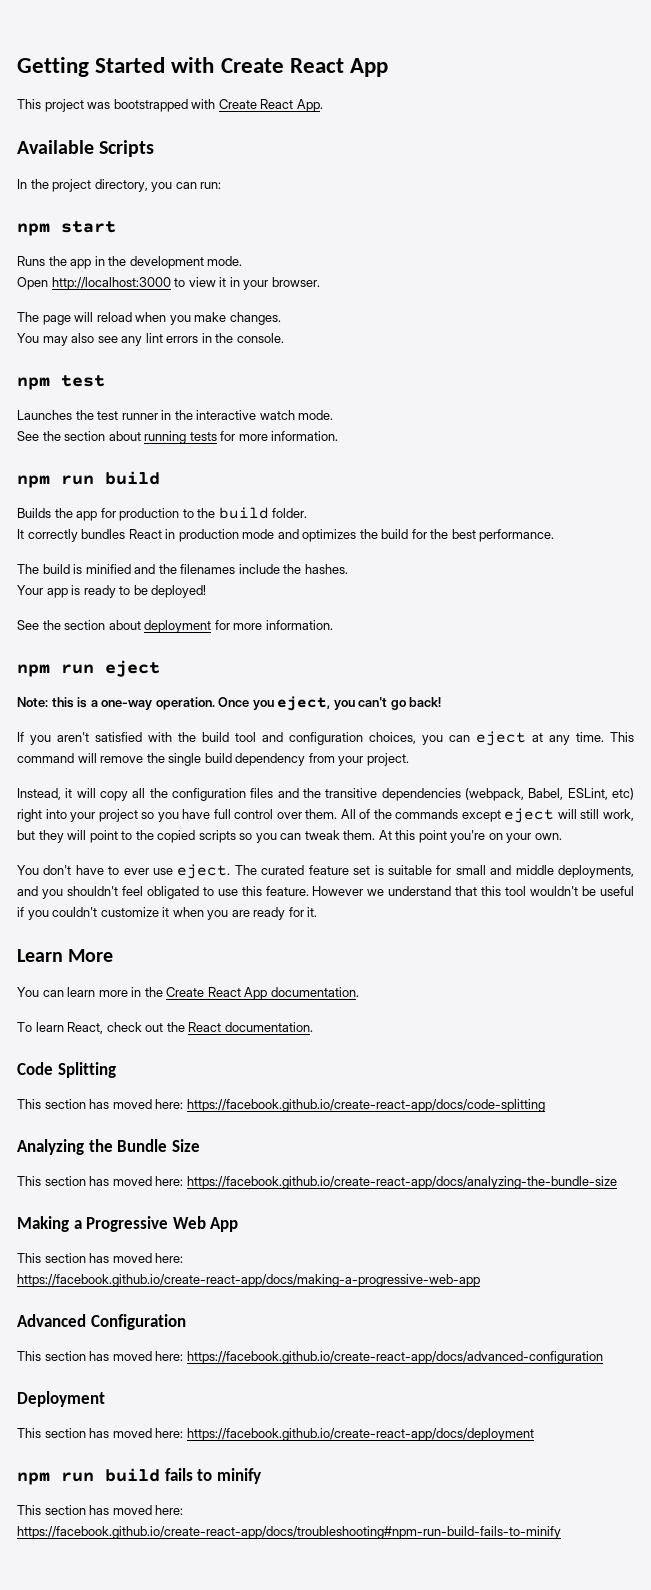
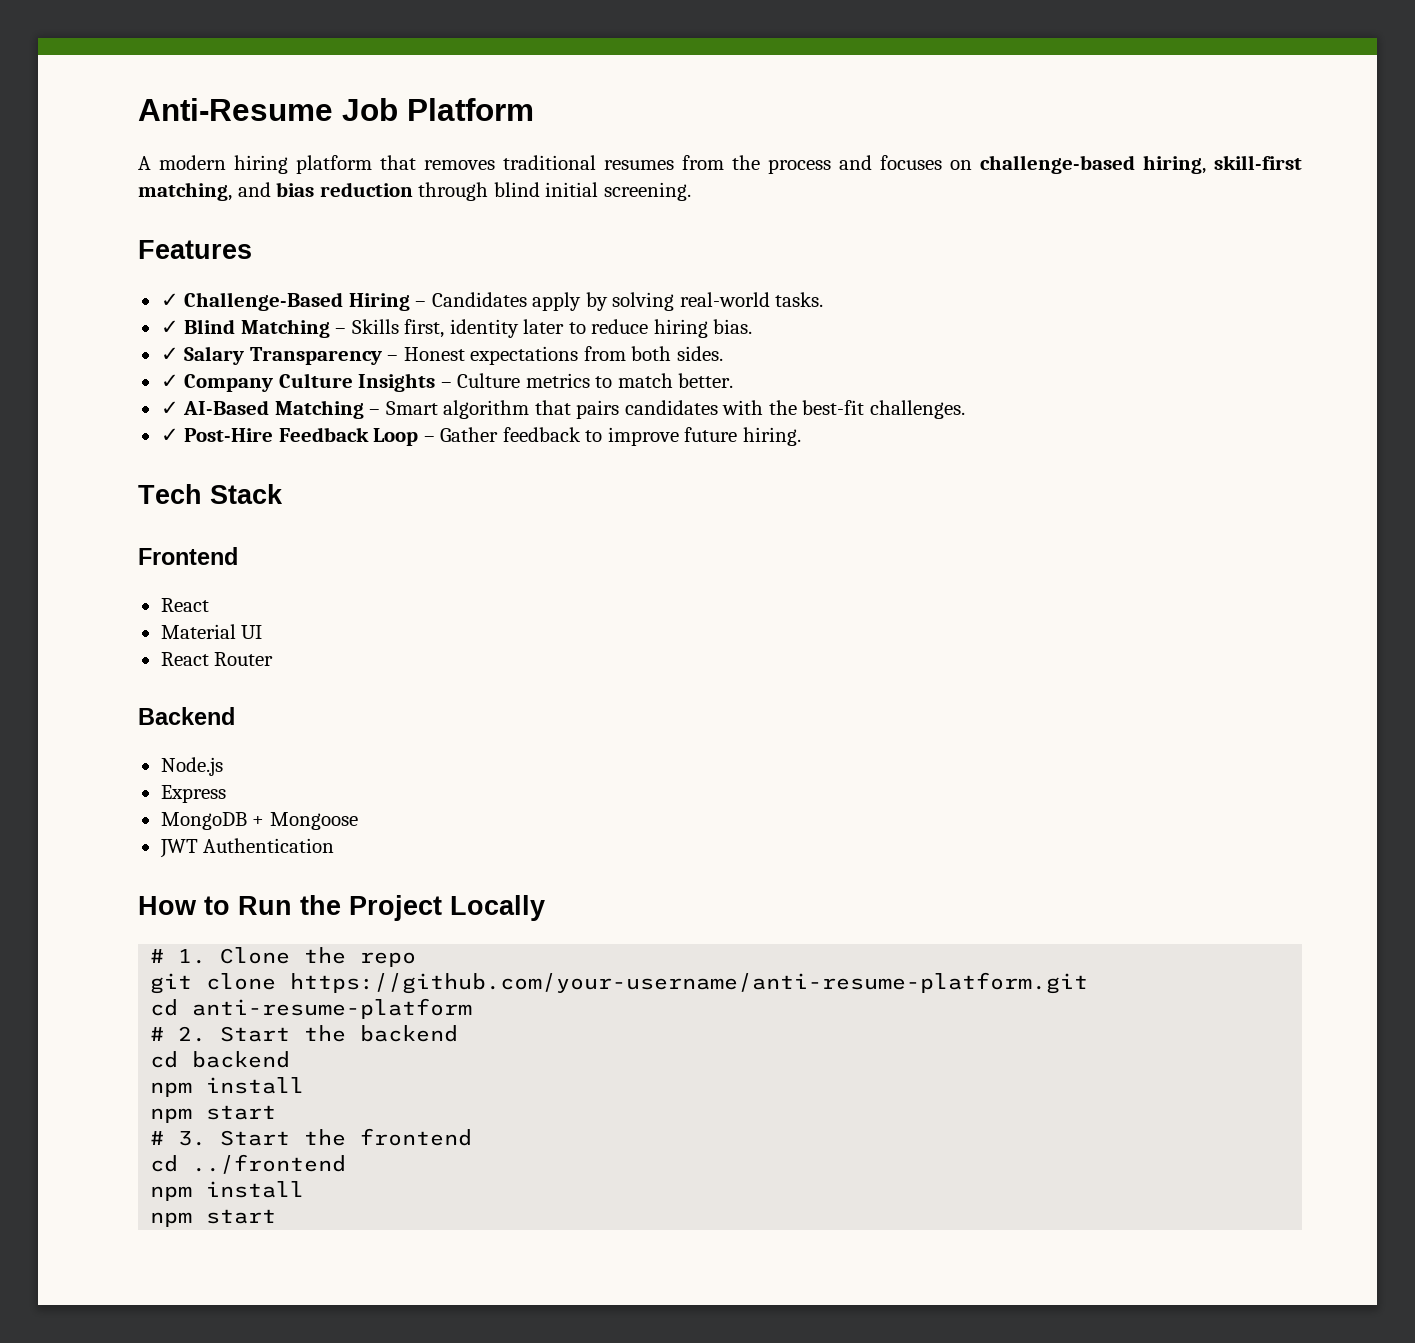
[17,57,389,77] [17,99,323,112] [17,140,155,157] [17,179,222,192] [17,221,116,236] [17,256,243,269] [17,277,320,290] [17,312,281,325] [17,333,284,346] [17,375,105,390] [17,410,334,420] [17,431,339,444] [17,471,160,488] [17,507,308,521] [17,529,555,542] [17,564,348,574] [17,585,207,598] [17,620,333,633] [17,660,160,677] [17,696,442,711] [17,731,634,746] [17,753,409,766] [17,788,634,801] [17,808,634,823] [17,830,562,843] [17,864,635,879] [17,886,635,899] [17,907,318,920] [17,949,114,962] [17,987,359,1000] [17,1022,313,1034] [17,1062,116,1078] [17,1099,545,1112] [17,1139,200,1155] [17,1176,617,1189] [17,1216,239,1232] [17,1253,184,1263] [17,1274,480,1287] [17,1314,186,1330] [17,1351,603,1364] [17,1391,105,1407] [17,1428,534,1441] [17,1468,261,1485] [17,1505,184,1515] [17,1526,561,1539] Getting Started with Create React App // This project was bootstrapped with Create React App. // Available Scripts // In the project directory, you can run: // npm start // Runs the app in the development mode. // Open http://localhost:3000 to view it in your browser. // The page will reload when you make changes. // You may also see any lint errors in the console. // npm test // Launches the test runner in the interactive watch mode. // See the section about running tests for more information. // npm run build // Builds the app for production to the build folder. // It correctly bundles React in production mode and optimizes the build for the best performance. // The build is minified and the filenames include the hashes. // Your app is ready to be deployed! // See the section about deployment for more information. // npm run eject // Note: this is a one-way operation. Once you eject, you can't go back! // If you aren't satisfied with the build tool and configuration choices, you can eject at any time. This command will remove the single build dependency from your project. // Instead, it will copy all the configuration files and the transitive dependencies (webpack, Babel, ESLint, etc) right into your project so you have full control over them. All of the commands except eject will still work, but they will point to the copied scripts so you can tweak them. At this point you're on your own. // You don't have to ever use eject. The curated feature set is suitable for small and middle deployments, and you shouldn't feel obligated to use this feature. However we understand that this tool wouldn't be useful if you couldn't customize it when you are ready for it. // Learn More // You can learn more in the Create React App documentation. // To learn React, check out the React documentation. // Code Splitting // This section has moved here: https://facebook.github.io/create-react-app/docs/code-splitting // Analyzing the Bundle Size // This section has moved here: https://facebook.github.io/create-react-app/docs/analyzing-the-bundle-size // Making a Progressive Web App // This section has moved here: https://facebook.github.io/create-react-app/docs/making-a-progressive-web-app // Advanced Configuration // This section has moved here: https://facebook.github.io/create-react-app/docs/advanced-configuration // Deployment // This section has moved here: https://facebook.github.io/create-react-app/docs/deployment // npm run build fails to minify // This section has moved here: https://facebook.github.io/create-react-app/docs/troubleshooting#npm-run-build-fails-to-minify -> [138,98,534,121] [138,155,1302,174] [138,182,691,201] [138,240,252,259] [160,292,824,311] [160,319,753,338] [160,346,723,365] [160,373,734,392] [160,400,965,419] [160,427,801,446] [138,484,283,504] [138,547,238,565] [160,598,209,612] [160,624,263,639] [160,652,274,666] [138,707,235,725] [160,757,223,776] [160,785,226,803] [160,812,358,830] [159,838,335,858] [138,895,545,921] [150,947,417,967] [150,972,1089,994] [150,998,473,1019] [150,1025,459,1042] [150,1051,291,1068] [150,1077,305,1097] [150,1105,277,1123] [150,1128,473,1146] [150,1154,347,1174] [150,1181,305,1201] [150,1209,277,1227] Anti-Resume Job Platform // A modern hiring platform that removes traditional resumes from the process and focuses on challenge-based hiring, skill-first matching, and bias reduction through blind initial screening. // Features // ✓ Challenge-Based Hiring – Candidates apply by solving real-world tasks. // ✓ Blind Matching – Skills first, identity later to reduce hiring bias. // ✓ Salary Transparency – Honest expectations from both sides. // ✓ Company Culture Insights – Culture metrics to match better. // ✓ AI-Based Matching – Smart algorithm that pairs candidates with the best-fit challenges. // ✓ Post-Hire Feedback Loop – Gather feedback to improve future hiring. // Tech Stack // Frontend // React // Material UI // React Router // Backend // Node.js // Express // MongoDB + Mongoose // JWT Authentication // How to Run the Project Locally // # 1. Clone the repo // git clone https://github.com/your-username/anti-resume-platform.git // cd anti-resume-platform // # 2. Start the backend // cd backend // npm install // npm start // # 3. Start the frontend // cd ../frontend // npm install // npm start

